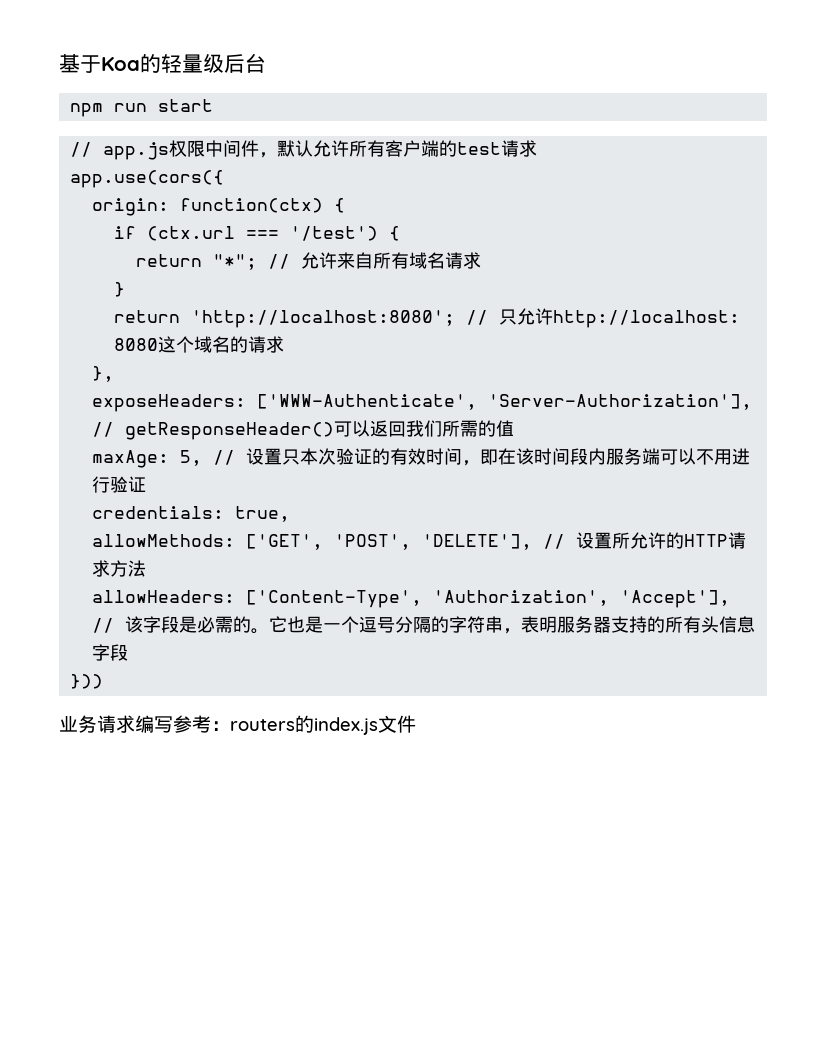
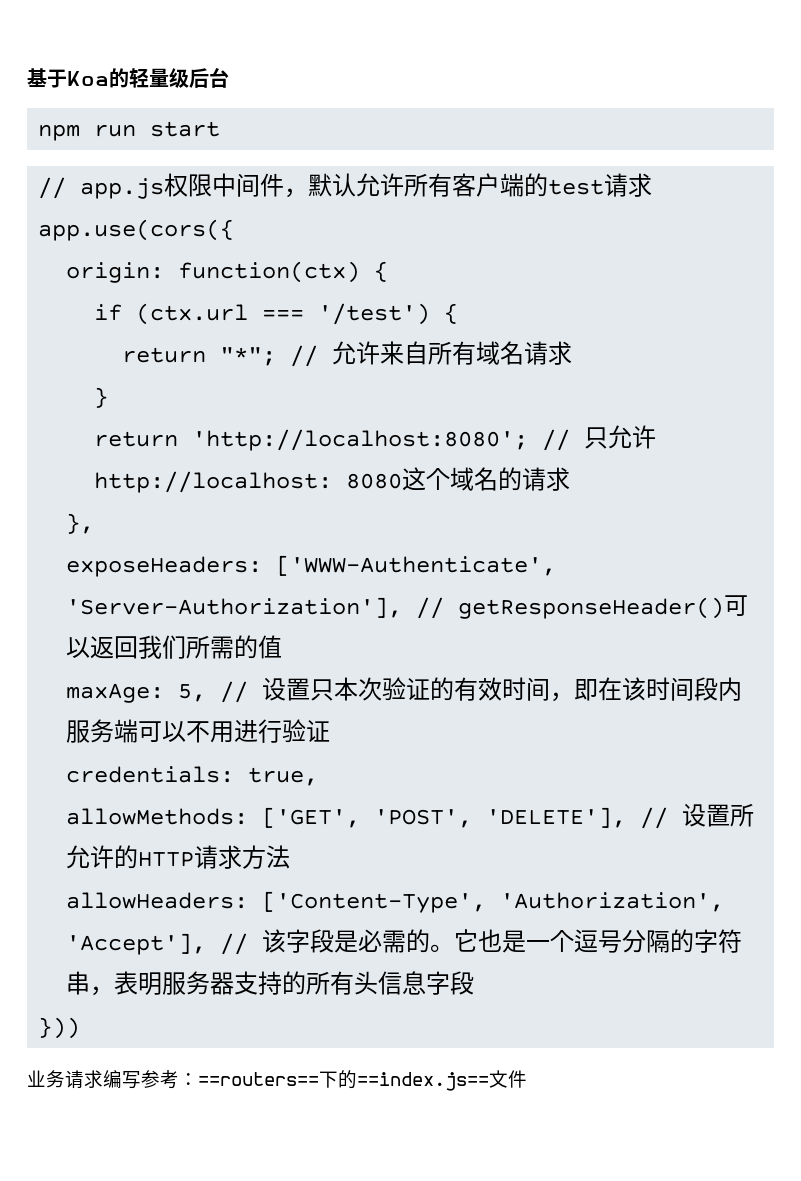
[230,715,378,735] routers的index.js -> [198,1070,489,1091] ==routers==下的==index.js==

